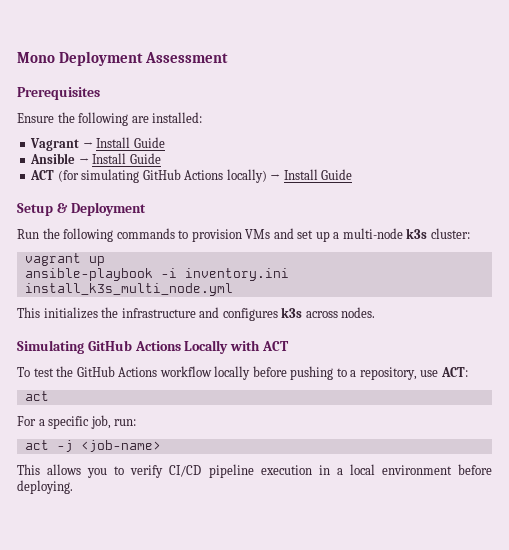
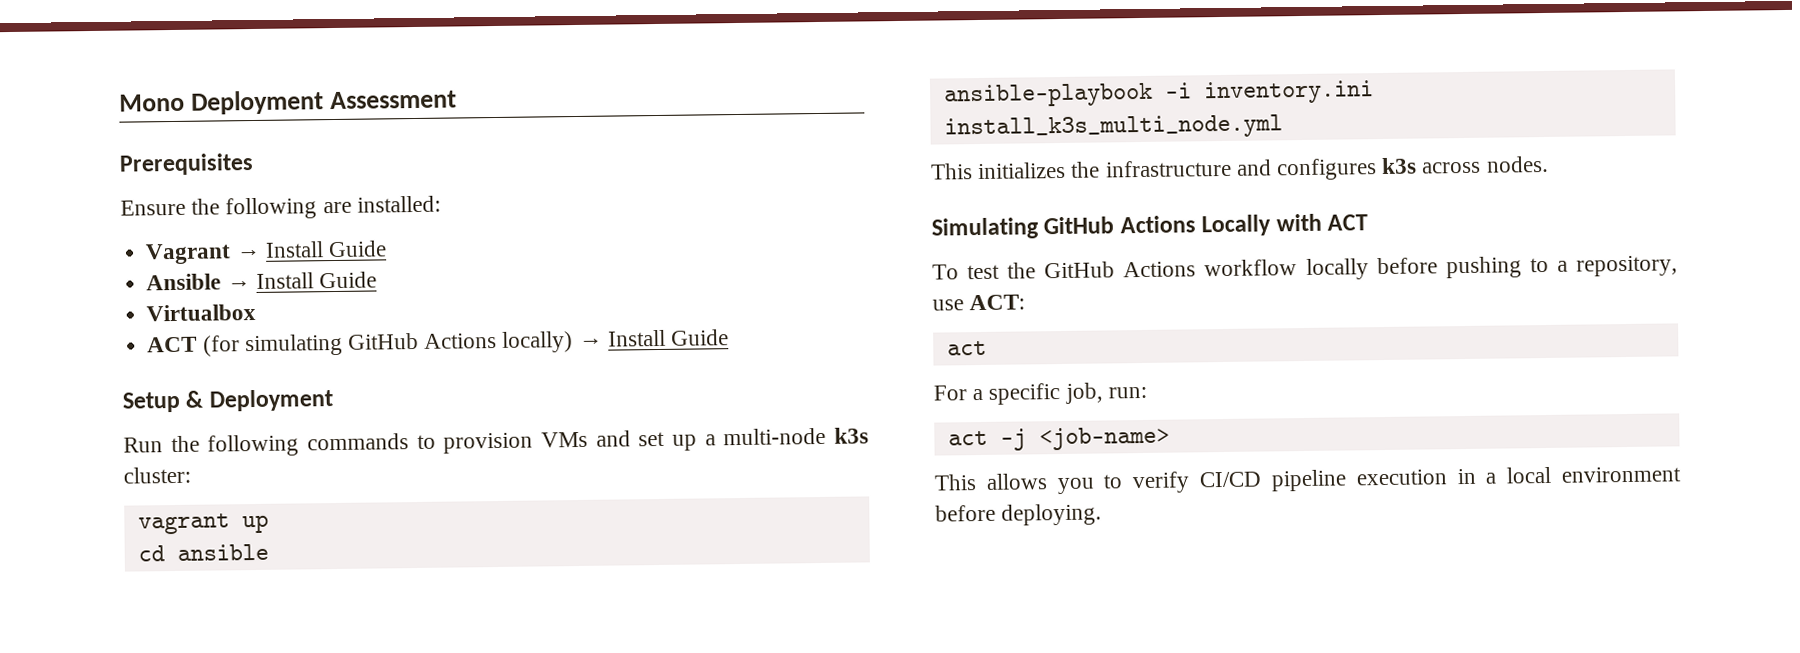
(161, 158) none -> [146,303,257,322] // Virtualbox
(105, 261) none -> [137,543,269,562] // cd ansible

